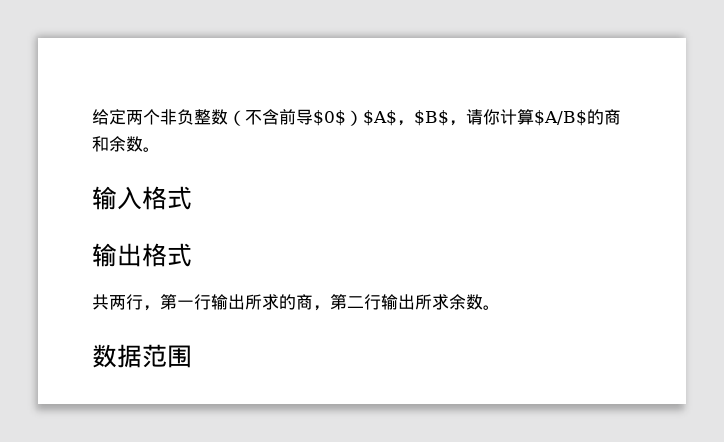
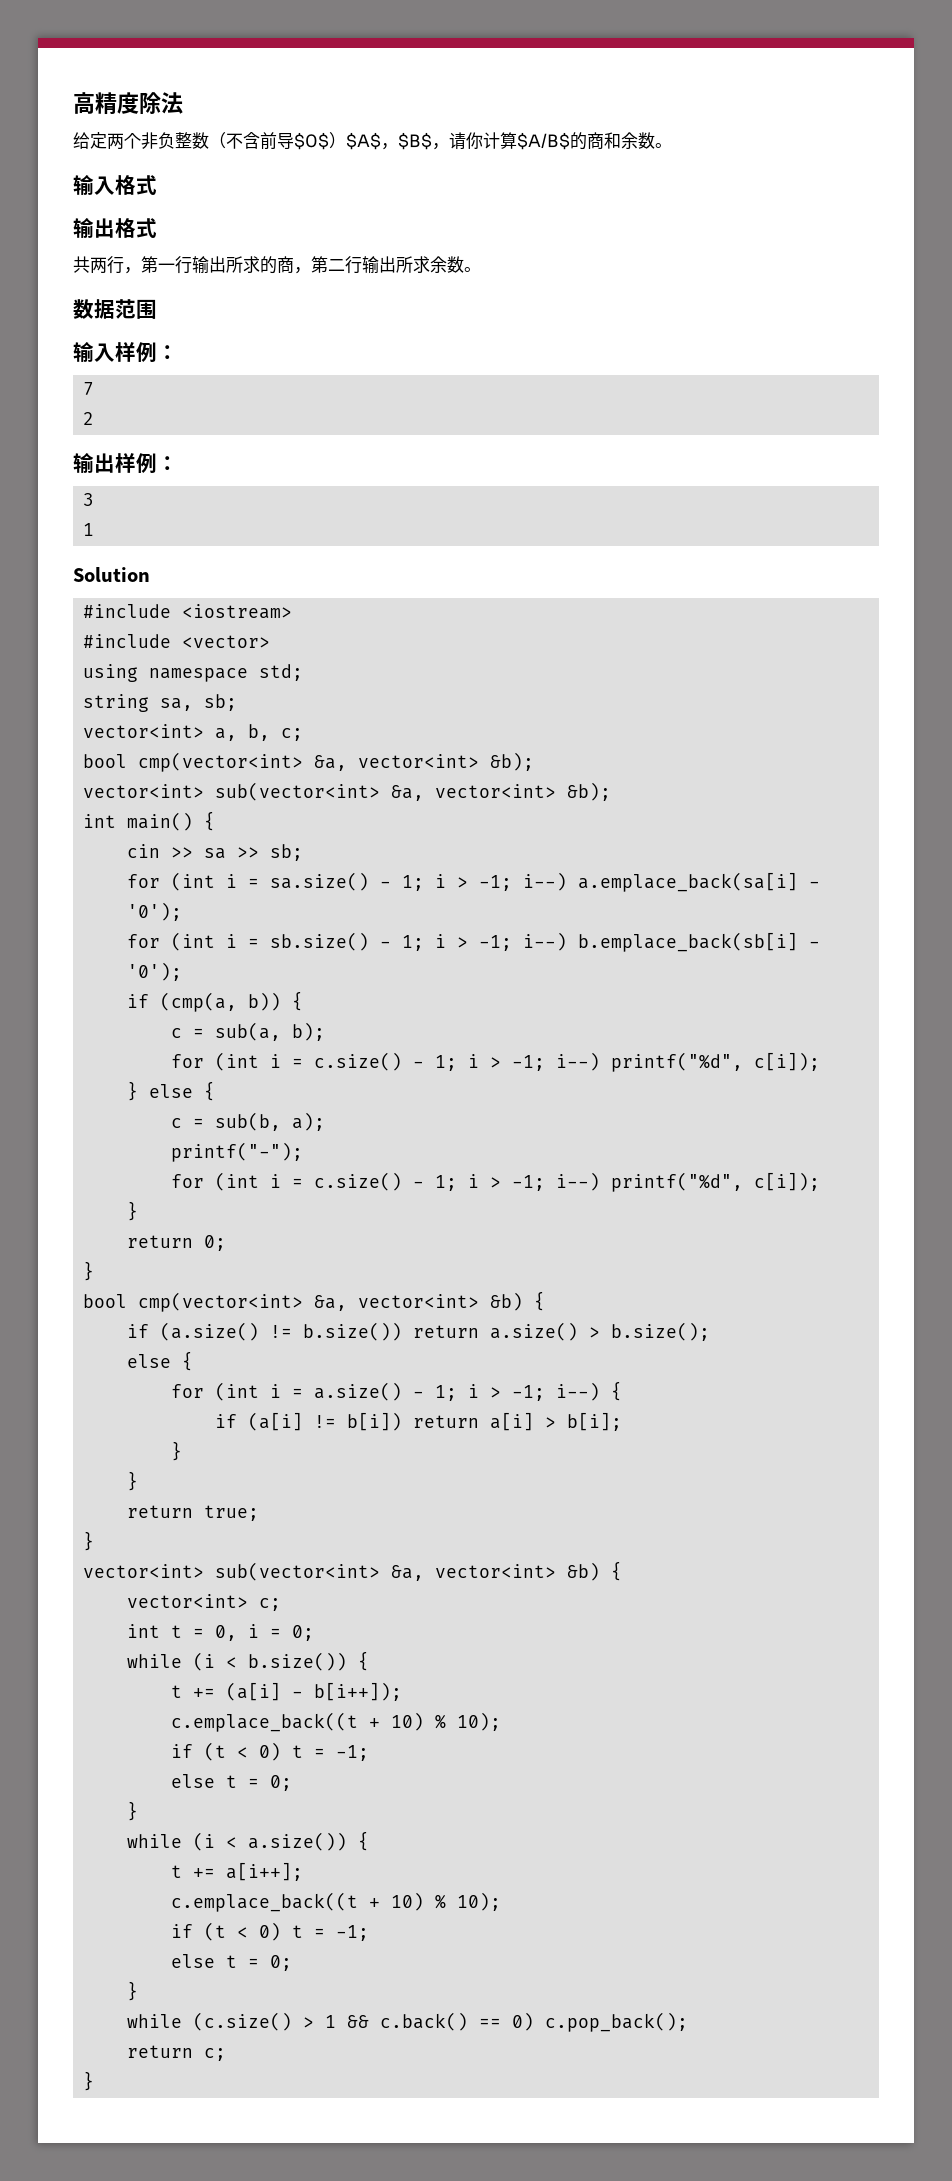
(92, 117) none -> [73,92,183,115] 高精度除法 //
(192, 356) none -> [73,342,178,362] [83,382,95,395] [83,412,95,425] [73,453,178,473] [83,493,95,506] [83,523,95,536] [73,567,150,582] [83,604,293,619] [83,634,271,648] [83,664,304,682] [83,694,238,712] [83,724,304,741] [83,752,535,772] [83,782,612,801] [83,811,216,831] [127,844,304,861] [127,872,821,892] [127,902,183,921] [127,932,821,952] [127,962,183,981] [127,991,304,1012] [171,1022,326,1041] [171,1052,821,1072] [127,1081,216,1101] [171,1112,326,1131] [171,1142,304,1162] [171,1172,821,1192] [127,1201,139,1221] [127,1235,227,1251] [83,1261,95,1281] [83,1291,546,1312] [127,1322,711,1341] [127,1351,194,1371] [171,1381,623,1401] [215,1412,623,1431] [171,1441,183,1461] [127,1471,139,1491] [127,1505,260,1521] [83,1531,95,1551] [83,1561,623,1581] [127,1594,282,1611] [127,1624,315,1641] [127,1651,370,1671] [171,1682,403,1701] [171,1712,502,1732] [171,1742,370,1761] [171,1774,293,1791] [127,1801,139,1821] [127,1831,370,1851] [171,1862,304,1881] [171,1892,502,1912] [171,1922,370,1941] [171,1954,293,1971] [127,1981,139,2001] [127,2012,689,2032] [127,2045,227,2061] [83,2071,95,2091] // 输入样例： // 7 // 2 // 输出样例： // 3 // 1 // Solution // #include <iostream> // #include <vector> // using namespace std; // string sa, sb; // vector<int> a, b, c; // bool cmp(vector<int> &a, vector<int> &b); // vector<int> sub(vector<int> &a, vector<int> &b); // int main() { // cin >> sa >> sb; // for (int i = sa.size() - 1; i > -1; i--) a.emplace_back(sa[i] - '0'); // for (int i = sb.size() - 1; i > -1; i--) b.emplace_back(sb[i] - '0'); // if (cmp(a, b)) { // c = sub(a, b); // for (int i = c.size() - 1; i > -1; i--) printf("%d", c[i]); // } else { // c = sub(b, a); // printf("-"); // for (int i = c.size() - 1; i > -1; i--) printf("%d", c[i]); // } // return 0; // } // bool cmp(vector<int> &a, vector<int> &b) { // if (a.size() != b.size()) return a.size() > b.size(); // else { // for (int i = a.size() - 1; i > -1; i--) { // if (a[i] != b[i]) return a[i] > b[i]; // } // } // return true; // } // vector<int> sub(vector<int> &a, vector<int> &b) { // vector<int> c; // int t = 0, i = 0; // while (i < b.size()) { // t += (a[i] - b[i++]); // c.emplace_back((t + 10) % 10); // if (t < 0) t = -1; // else t = 0; // } // while (i < a.size()) { // t += a[i++]; // c.emplace_back((t + 10) % 10); // if (t < 0) t = -1; // else t = 0; // } // while (c.size() > 1 && c.back() == 0) c.pop_back(); // return c; // }

